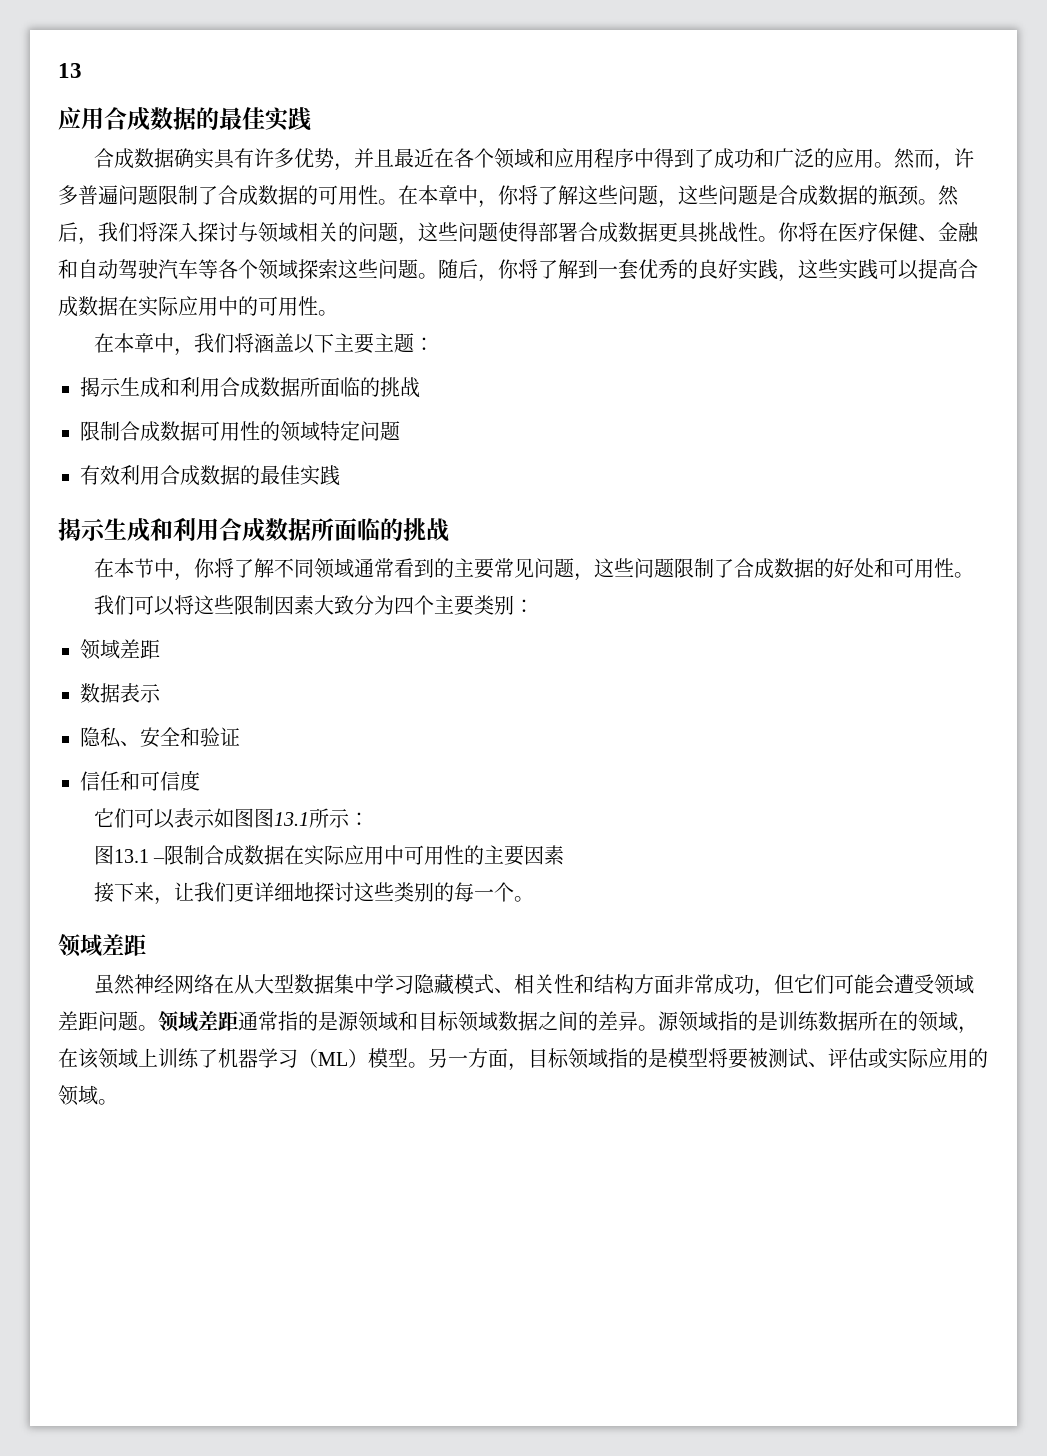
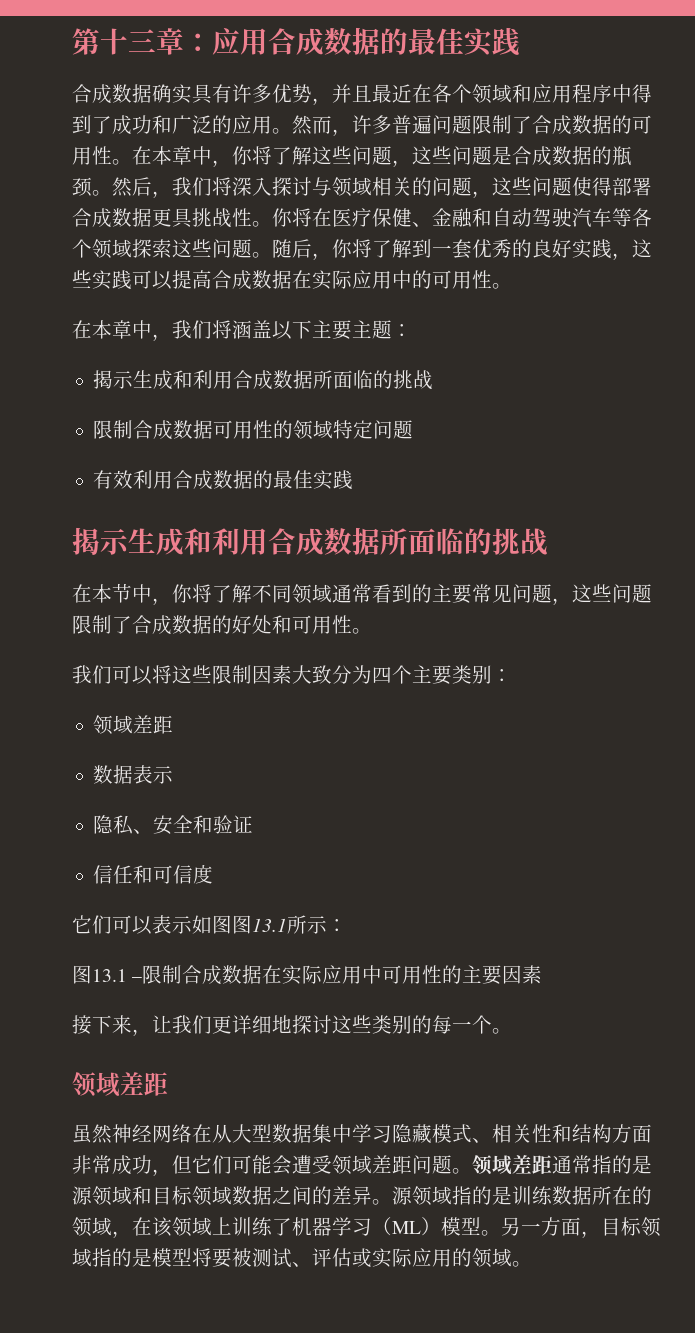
[58,63,82,78] 13 // -> [72,28,212,55] 第十三章：

